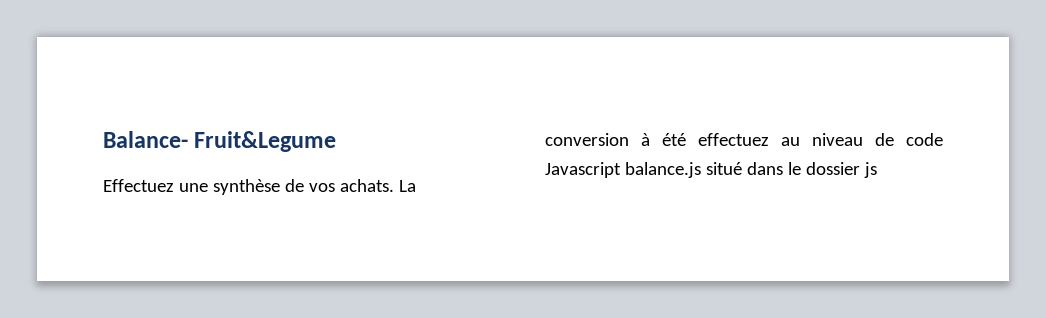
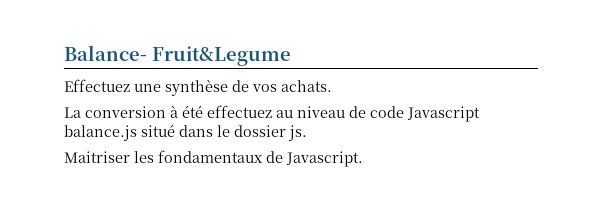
(394, 185) none -> (332, 86) //
[863,162,877,178] js -> [288,125,307,141] [64,150,363,167] js. // Maitriser les fondamentaux de Javascript.

